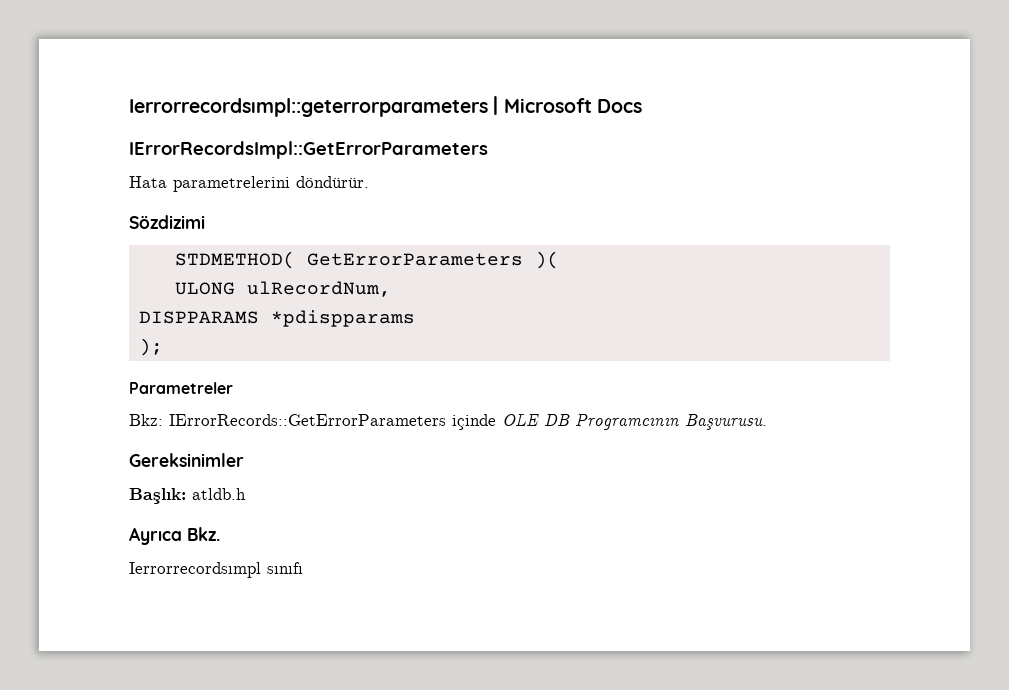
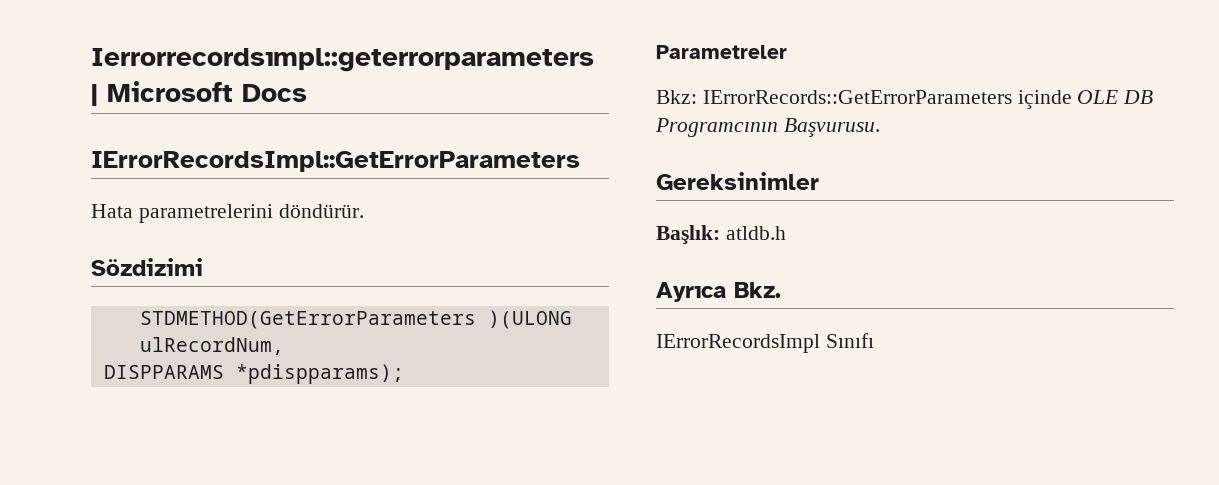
[174,251,559,269] [174,282,235,295] STDMETHOD( GetErrorParameters )( // ULONG -> [139,310,572,329] STDMETHOD(GetErrorParameters )(ULONG
[270,310,415,327] [138,338,163,356] *pdispparams // ); -> [235,364,404,384] *pdispparams);
[129,562,303,578] Ierrorrecordsımpl sınıfı -> [656,333,874,353] IErrorRecordsImpl Sınıfı

